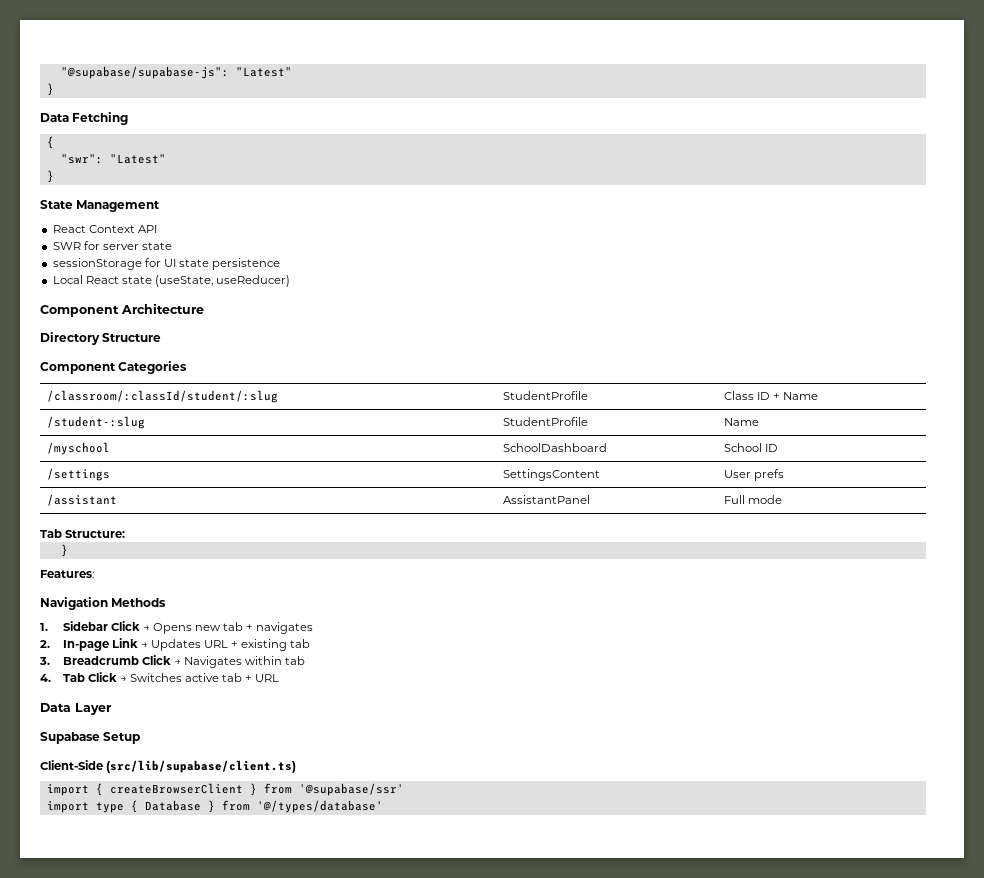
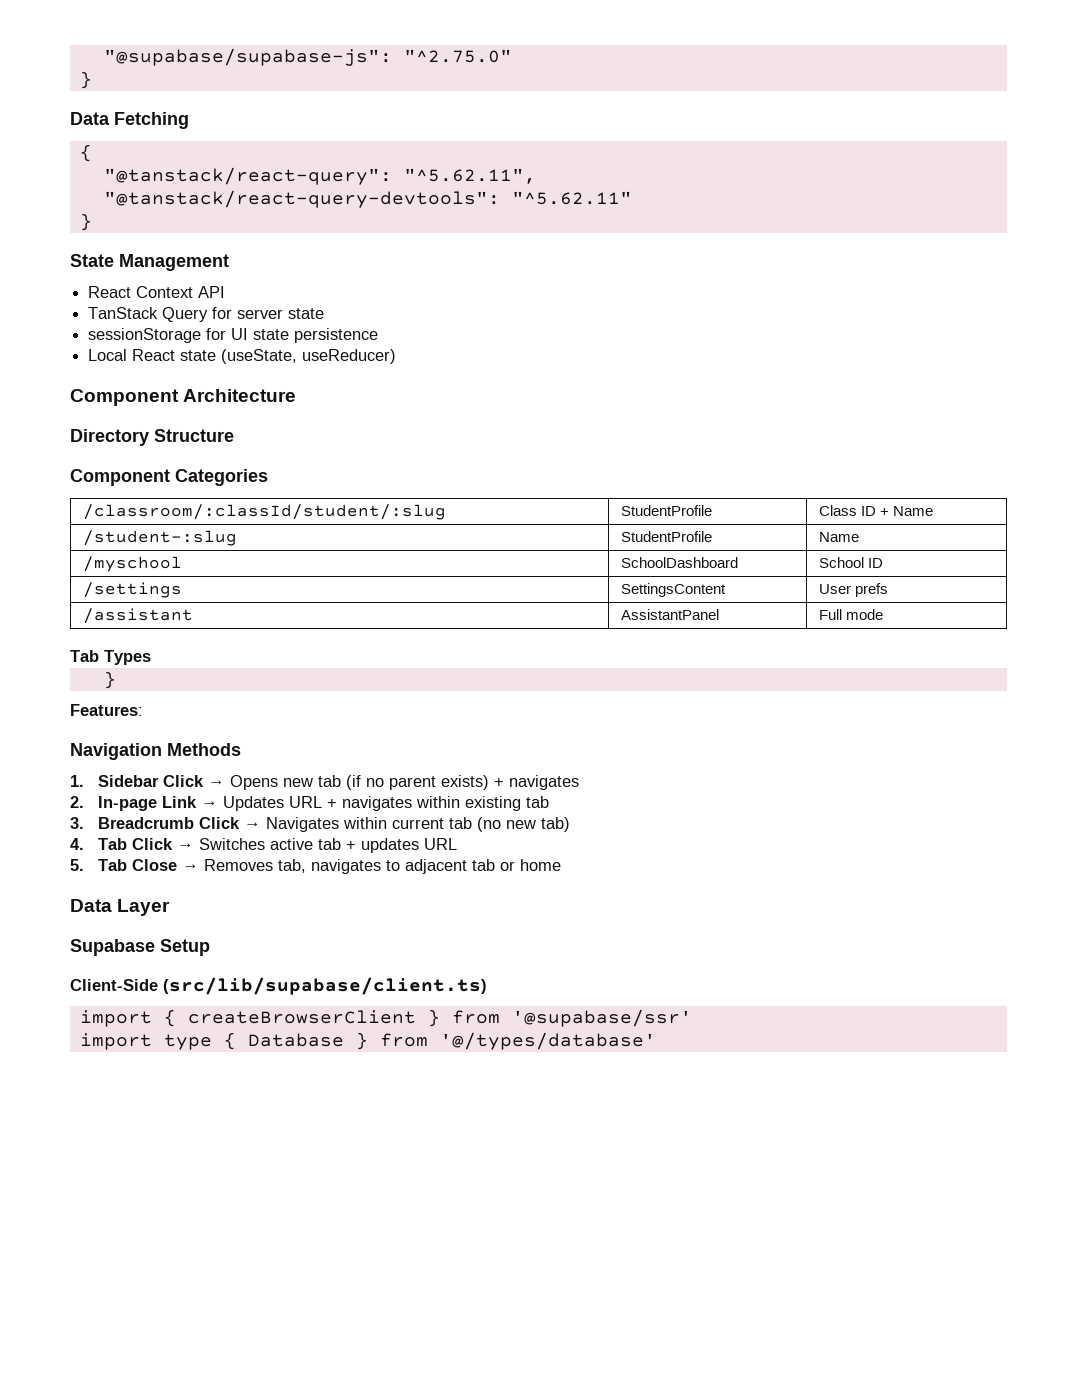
[235,67,292,77] "Latest" -> [403,49,512,63] "^2.75.0"
[60,154,166,164] "swr": "Latest" -> [103,167,536,185] [103,190,632,208] "@tanstack/react-query": "^5.62.11", // "@tanstack/react-query-devtools": "^5.62.11"
[52,242,81,250] SWR -> [88,307,209,322] TanStack Query
[65,530,126,538] Structure: -> [104,650,151,665] Types
(244, 626) none -> [346,775,490,790] (if no parent exists)
(239, 644) none -> [342,796,461,811] navigates within
[285,656,306,665] tab -> [392,817,571,832] current tab (no new tab)
[255,674,280,682] URL -> [361,838,458,853] [70,859,562,874] updates URL // 5. Tab Close → Removes tab, navigates to adjacent tab or home

